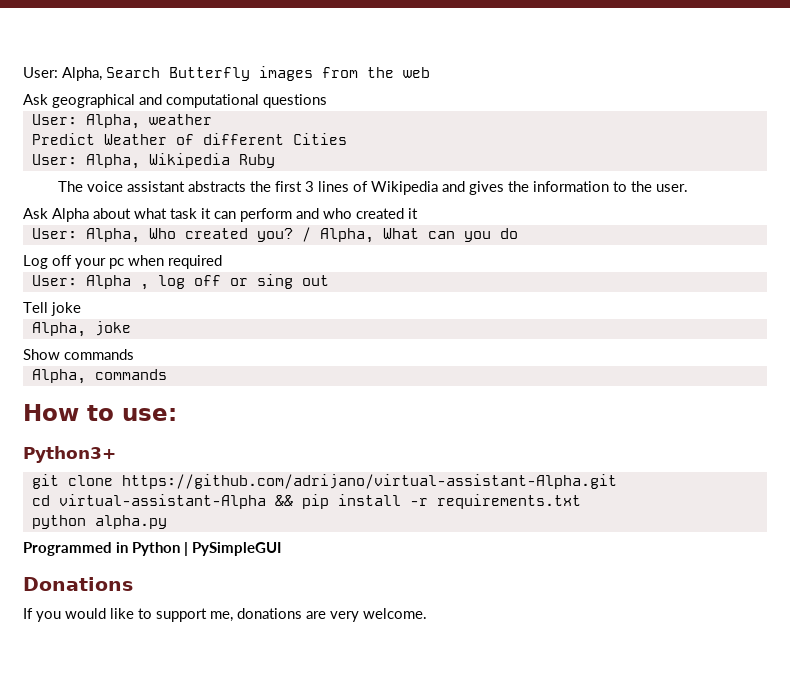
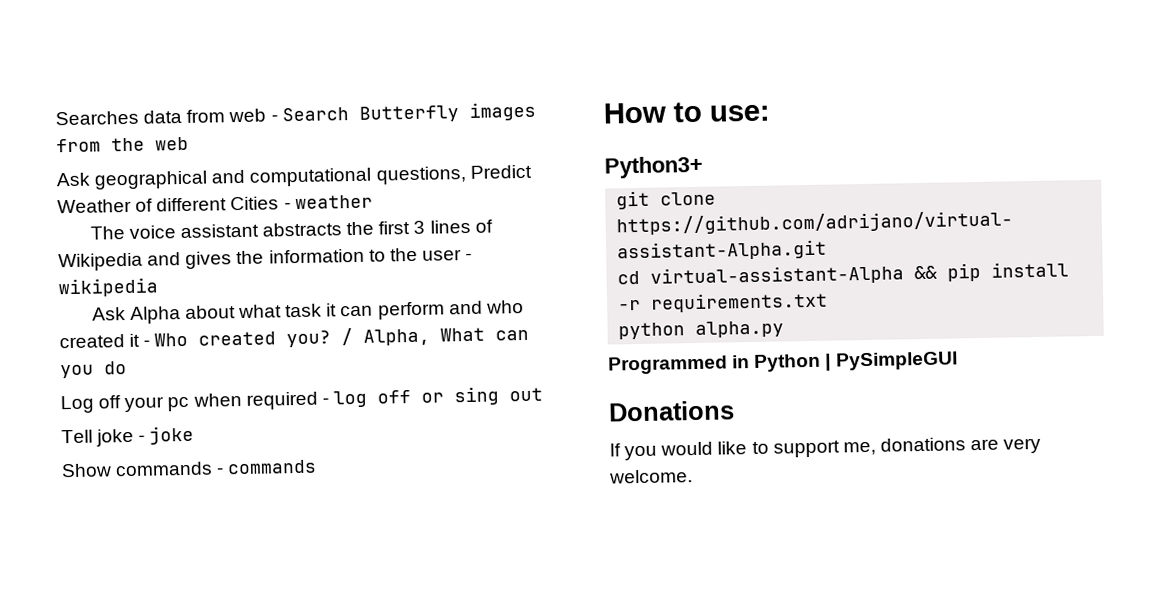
[23,67,102,81] User: Alpha, -> [55,108,278,126] Searches data from web -
[263,94,327,108] [31,114,212,129] questions // User: Alpha, weather // -> [375,166,466,185] questions,
[31,153,275,169] // User: Alpha, Wikipedia Ruby -> [283,194,373,210] - weather
[656,184,689,192] user. -> [421,249,473,261] [58,277,158,298] user - wikipedia
[31,228,140,243] // User: Alpha, -> [143,339,151,347] -
[31,275,149,290] // User: Alpha , -> [321,397,329,405] -
[31,322,86,337] // Alpha, -> [138,434,146,442] -
[31,369,86,384] // Alpha, -> [216,467,225,475] -

